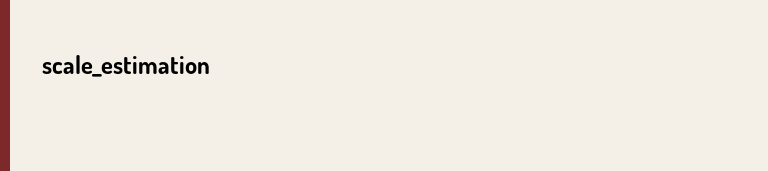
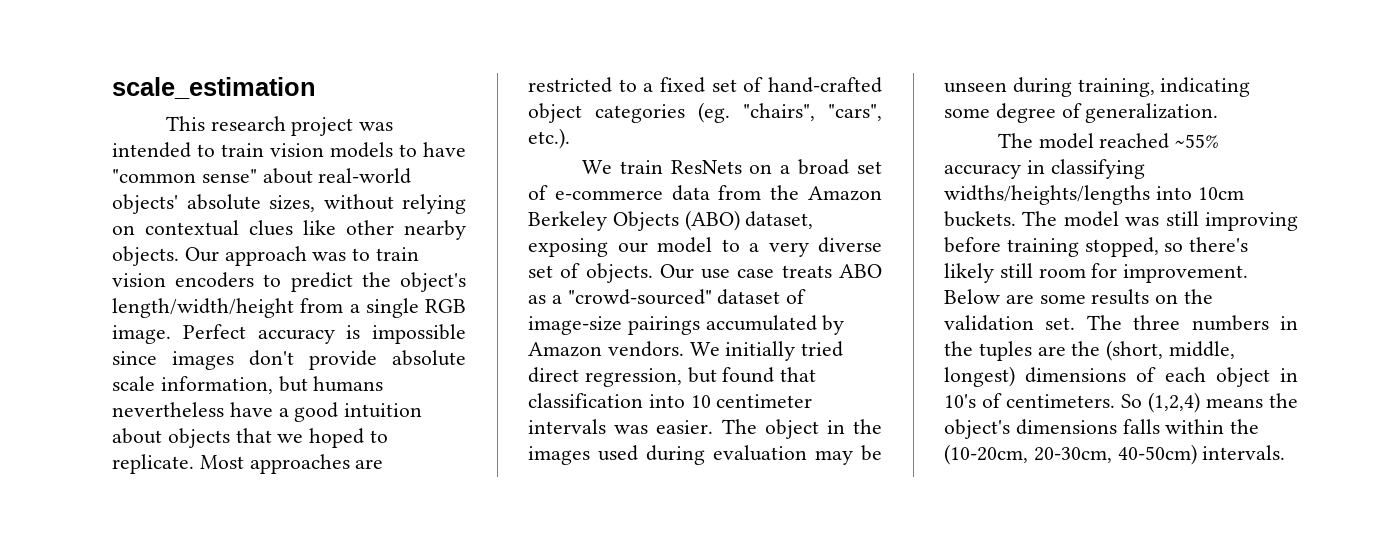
(210, 66) none -> [165,116,394,136] [112,142,466,158] [112,168,412,184] [112,194,466,214] [112,220,466,240] [112,246,420,266] [112,272,466,292] [112,298,466,318] [112,324,466,344] [112,350,466,370] [112,376,384,394] [112,402,423,422] [112,428,389,448] [112,454,384,474] [528,77,882,93] [528,102,882,123] [528,128,570,149] [581,159,883,175] [528,185,882,201] [528,210,814,231] [528,237,882,257] [528,263,882,283] [528,289,807,305] [528,315,845,335] [528,341,844,361] [528,367,817,387] [528,393,813,408] [528,419,882,439] [528,445,882,465] [944,77,1251,97] [944,103,1219,123] [997,133,1220,149] [944,159,1145,179] [944,185,1244,205] [944,211,1298,231] [944,237,1249,257] [944,263,1249,283] [944,289,1214,305] [944,315,1298,331] [944,340,1236,361] [944,366,1298,387] [944,392,1298,413] [944,419,1260,439] [944,444,1286,465] // This research project was intended to train vision models to have "common sense" about real-world objects' absolute sizes, without relying on contextual clues like other nearby objects. Our approach was to train vision encoders to predict the object's length/width/height from a single RGB image. Perfect accuracy is impossible since images don't provide absolute scale information, but humans nevertheless have a good intuition about objects that we hoped to replicate. Most approaches are restricted to a fixed set of hand-crafted object categories (eg. "chairs", "cars", etc.). // We train ResNets on a broad set of e-commerce data from the Amazon Berkeley Objects (ABO) dataset, exposing our model to a very diverse set of objects. Our use case treats ABO as a "crowd-sourced" dataset of image-size pairings accumulated by Amazon vendors. We initially tried direct regression, but found that classification into 10 centimeter intervals was easier. The object in the images used during evaluation may be unseen during training, indicating some degree of generalization. // The model reached ~55% accuracy in classifying widths/heights/lengths into 10cm buckets. The model was still improving before training stopped, so there's likely still room for improvement. Below are some results on the validation set. The three numbers in the tuples are the (short, middle, longest) dimensions of each object in 10's of centimeters. So (1,2,4) means the object's dimensions falls within the (10-20cm, 20-30cm, 40-50cm) intervals.

